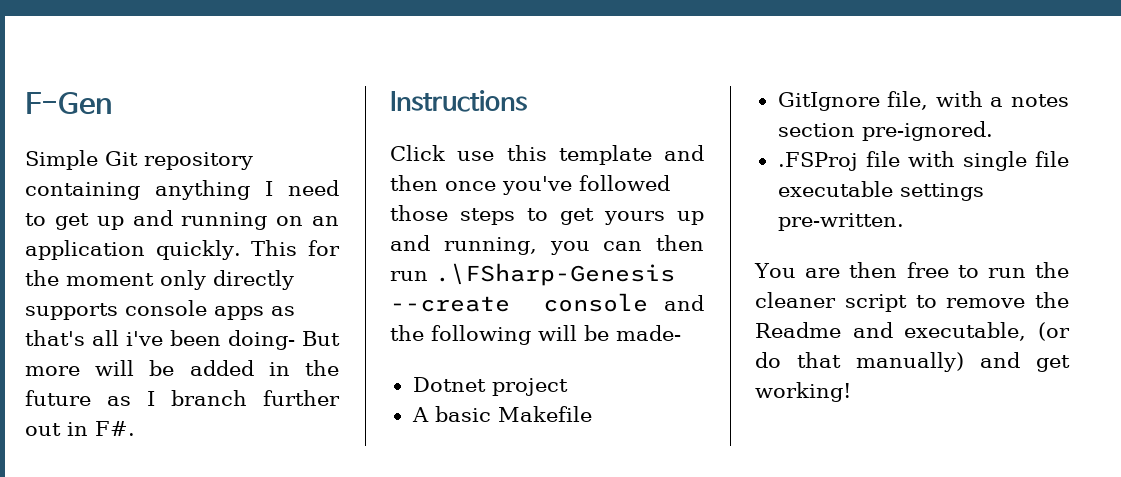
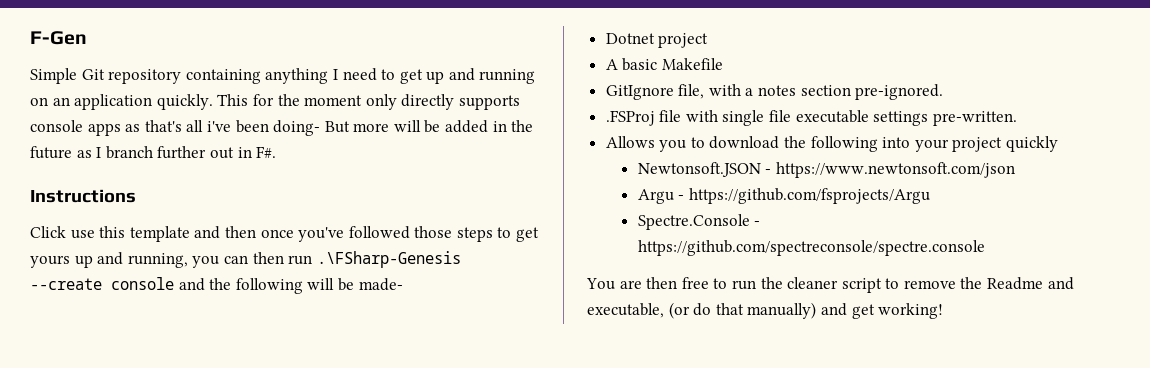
(904, 222) none -> [605,136,1059,152] [637,162,1015,178] [637,188,930,204] [637,214,761,230] [637,240,985,256] // Allows you to download the following into your project quickly // Newtonsoft.JSON - https://www.newtonsoft.com/json // Argu - https://github.com/fsprojects/Argu // Spectre.Console - https://github.com/spectreconsole/spectre.console

